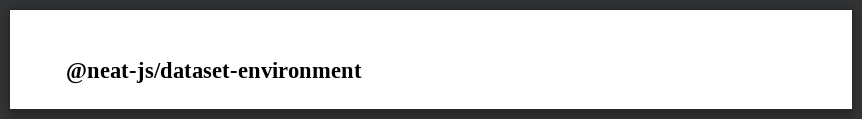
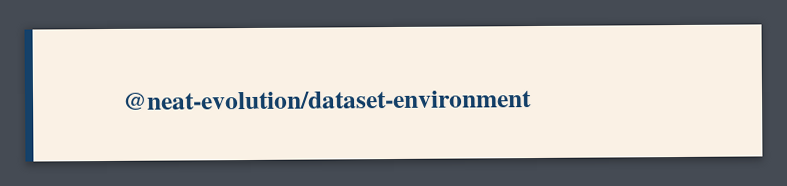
[66,62,362,84] @neat-js/dataset-environment -> [122,90,532,110] @neat-evolution/dataset-environment

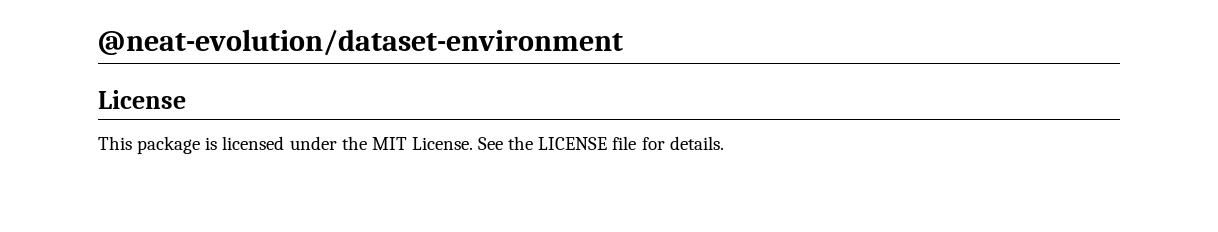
(532, 100) none -> [98,90,186,109] [98,136,724,154] // License // This package is licensed under the MIT License. See the LICENSE file for details.

